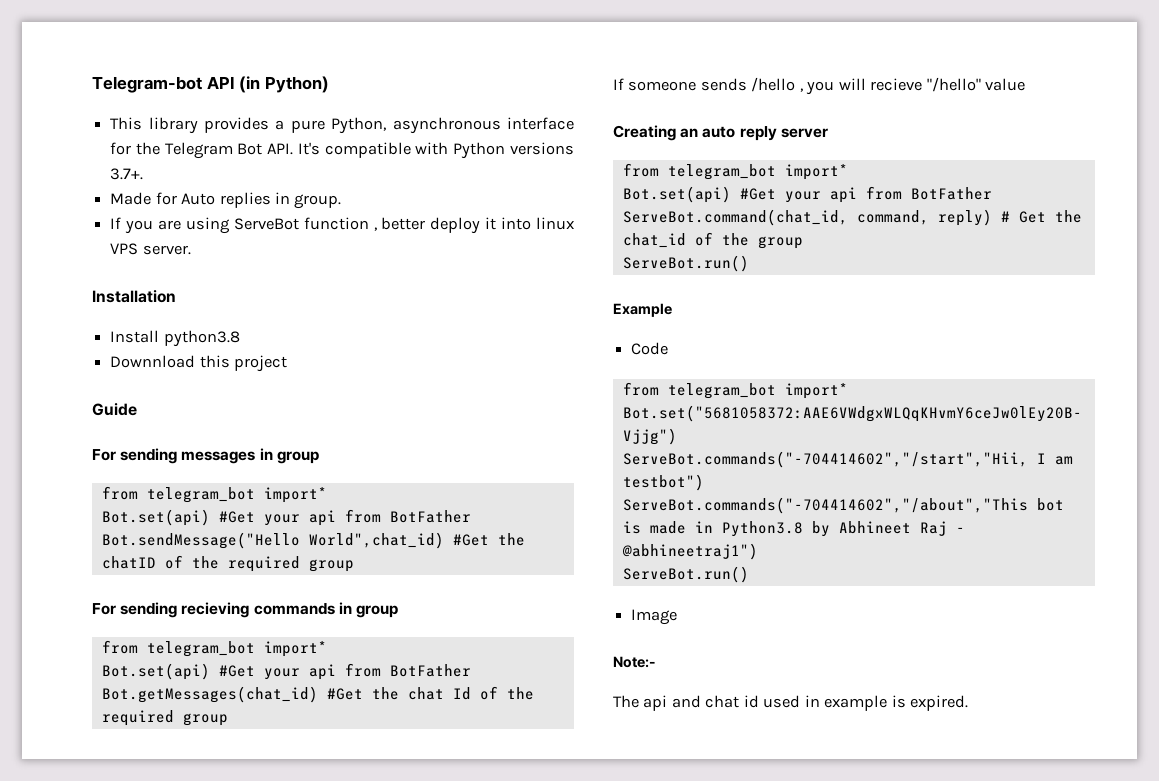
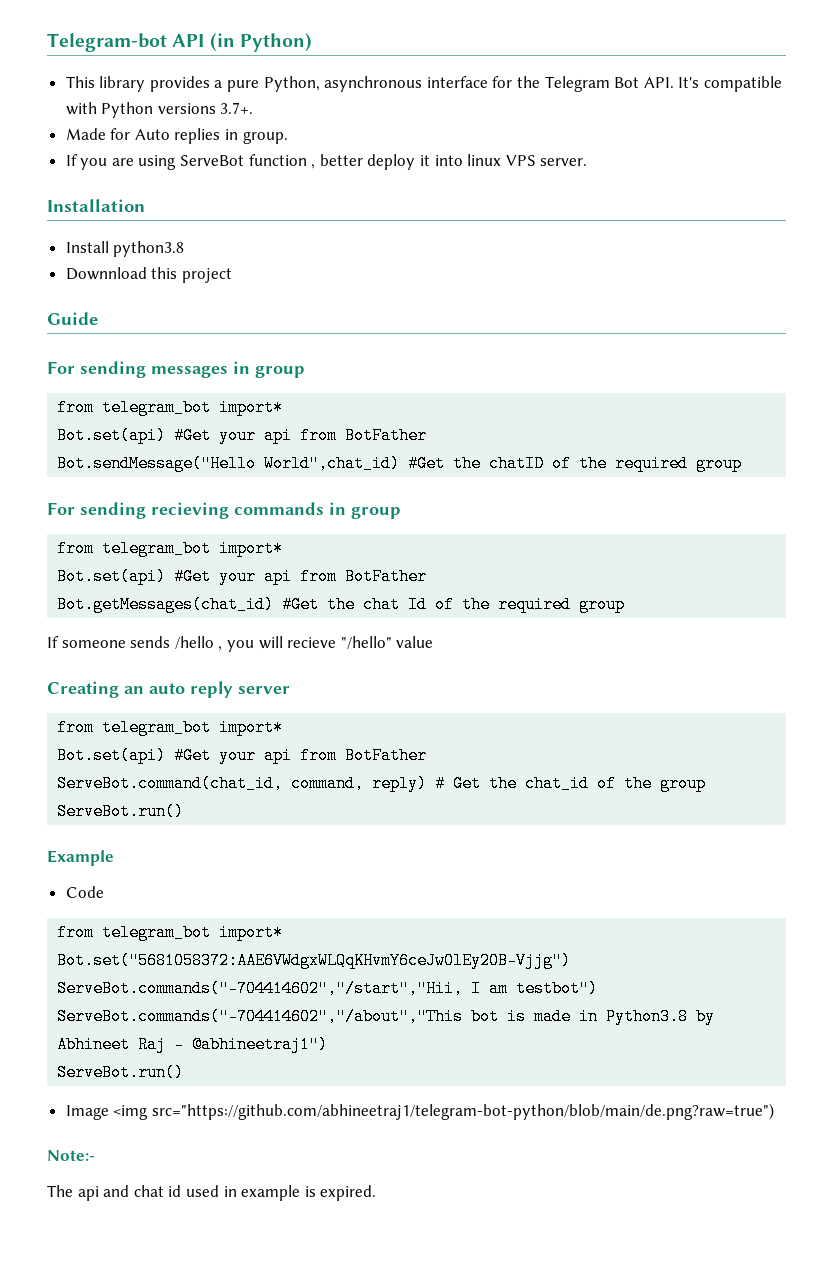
(678, 617) none -> [113,1103,774,1120] <img src="https://github.com/abhineetraj1/telegram-bot-python/blob/main/de.png?raw=true")

